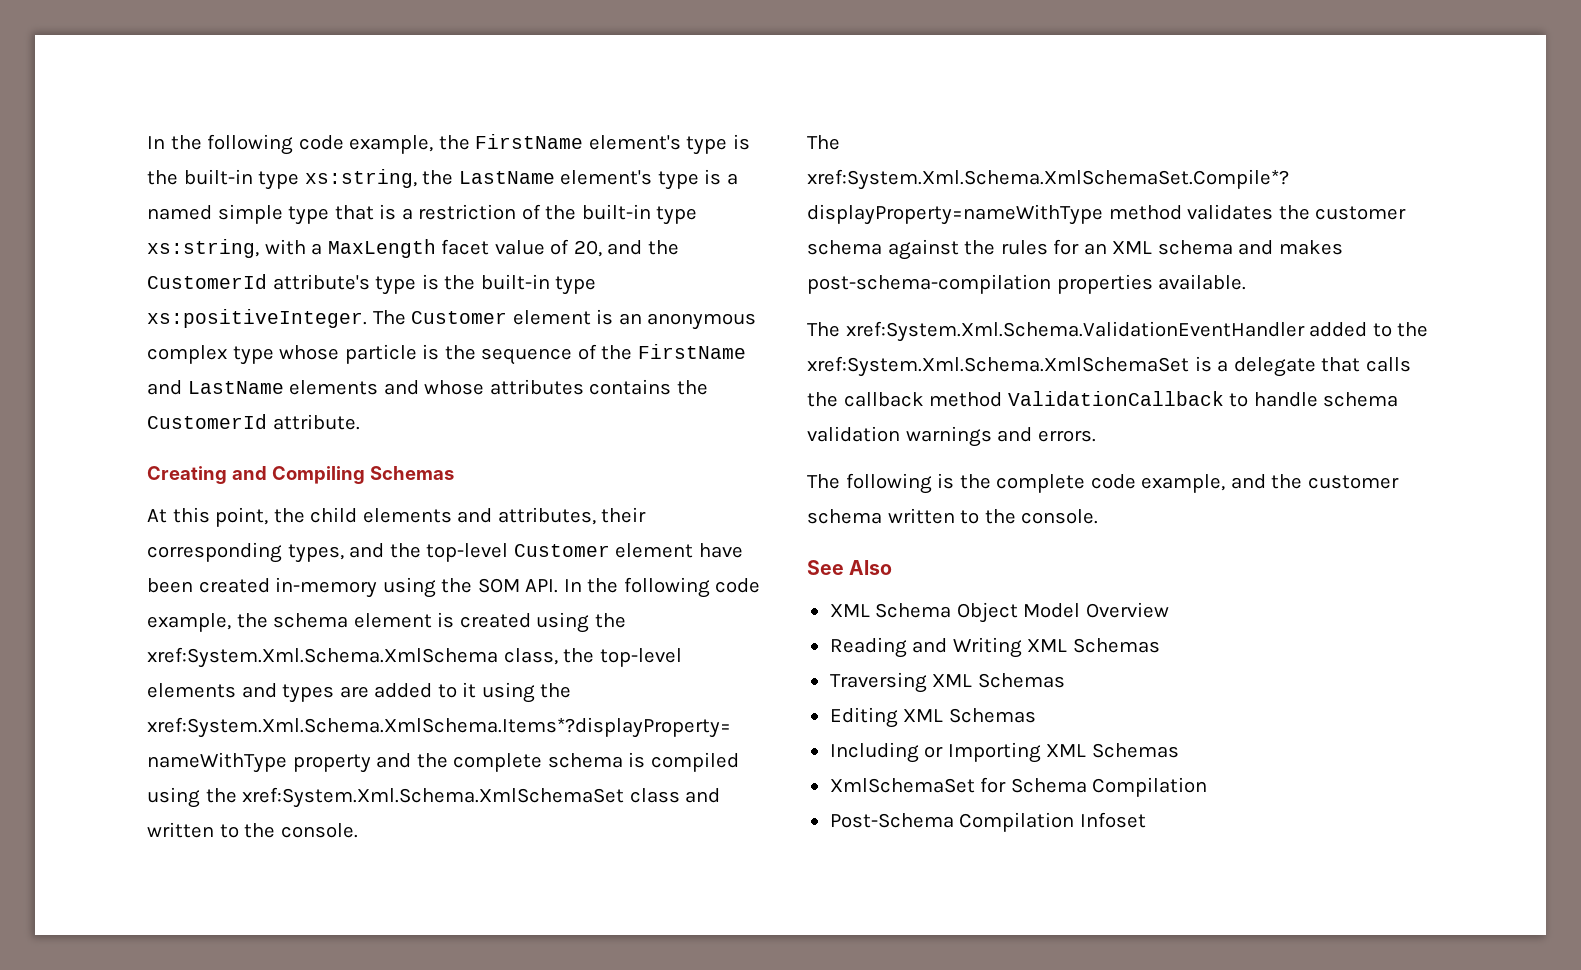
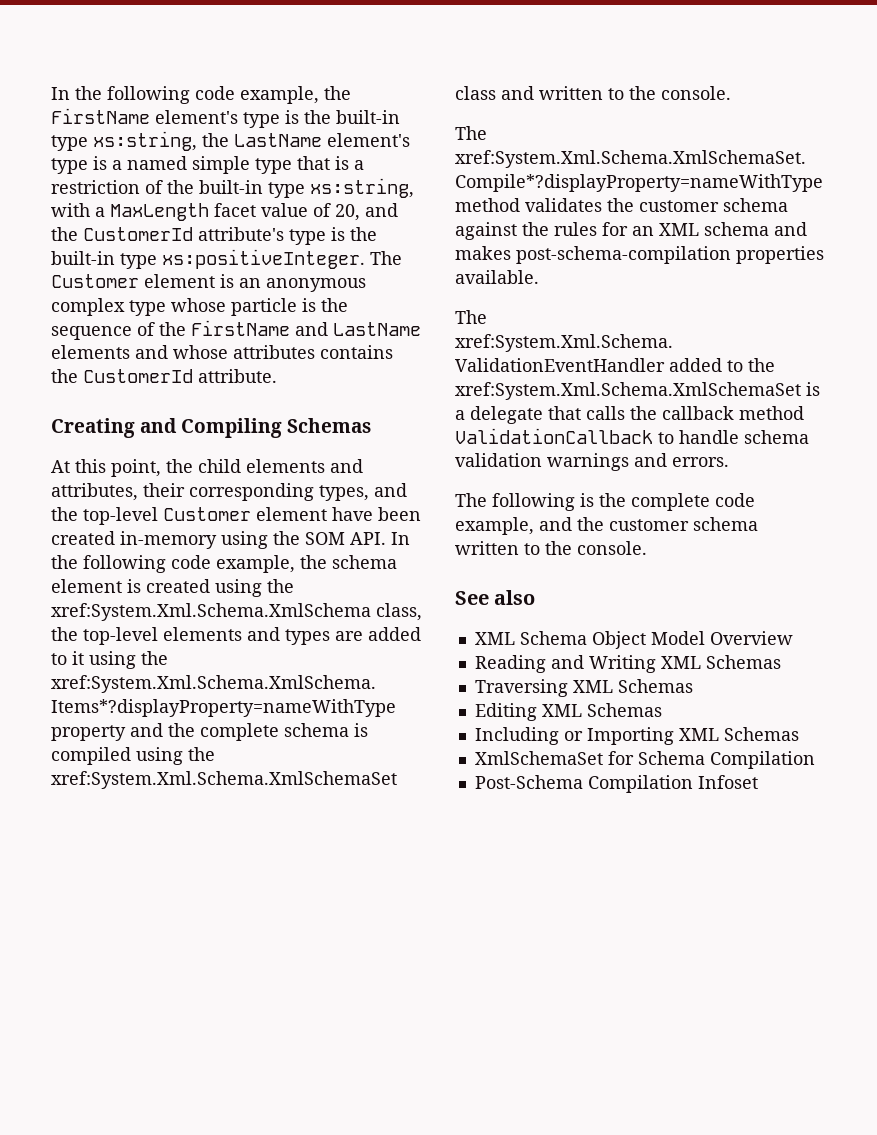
[849,560,893,575] Also -> [494,590,536,605] also

